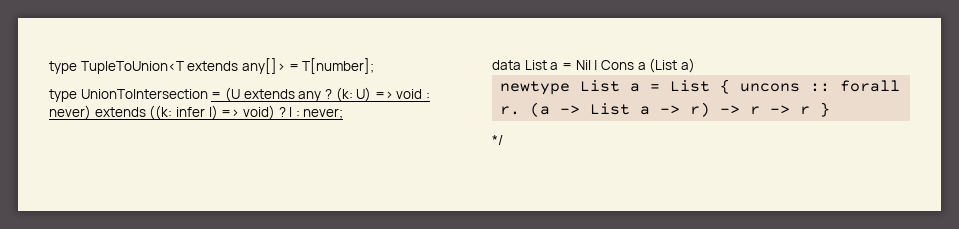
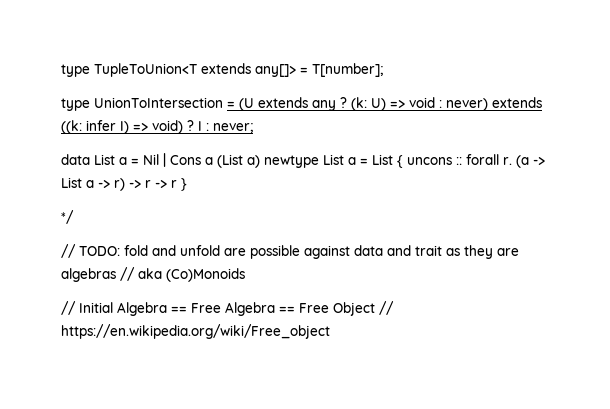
(695, 65) // -> (260, 161) none
(503, 140) none -> [61,244,519,259] [61,267,245,282] [61,301,394,316] [61,324,330,339] // // TODO: fold and unfold are possible against data and trait as they are algebras // aka (Co)Monoids // // Initial Algebra == Free Algebra == Free Object // https://en.wikipedia.org/wiki/Free_object

